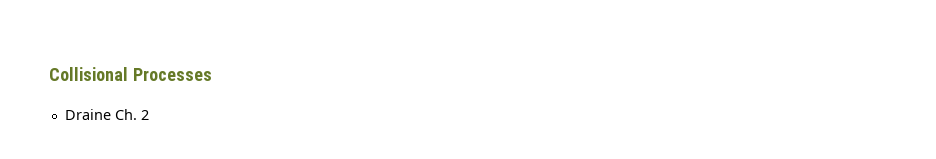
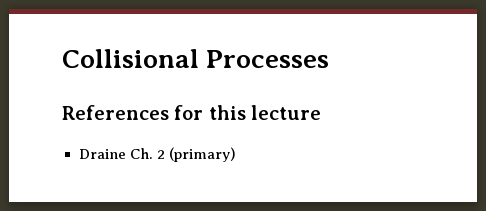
(212, 74) none -> [62,105,322,120] // References for this lecture
(149, 115) none -> [168,147,236,162] (primary)

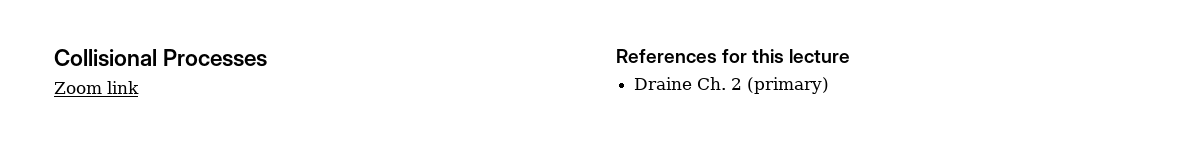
(330, 59) none -> [54,81,139,94] // Zoom link

